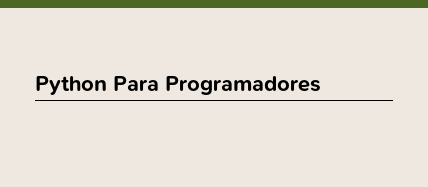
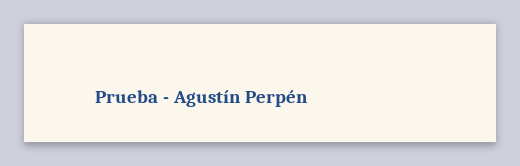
[35,76,321,95] Python Para Programadores -> [95,90,309,107] Prueba - Agustín Perpén

